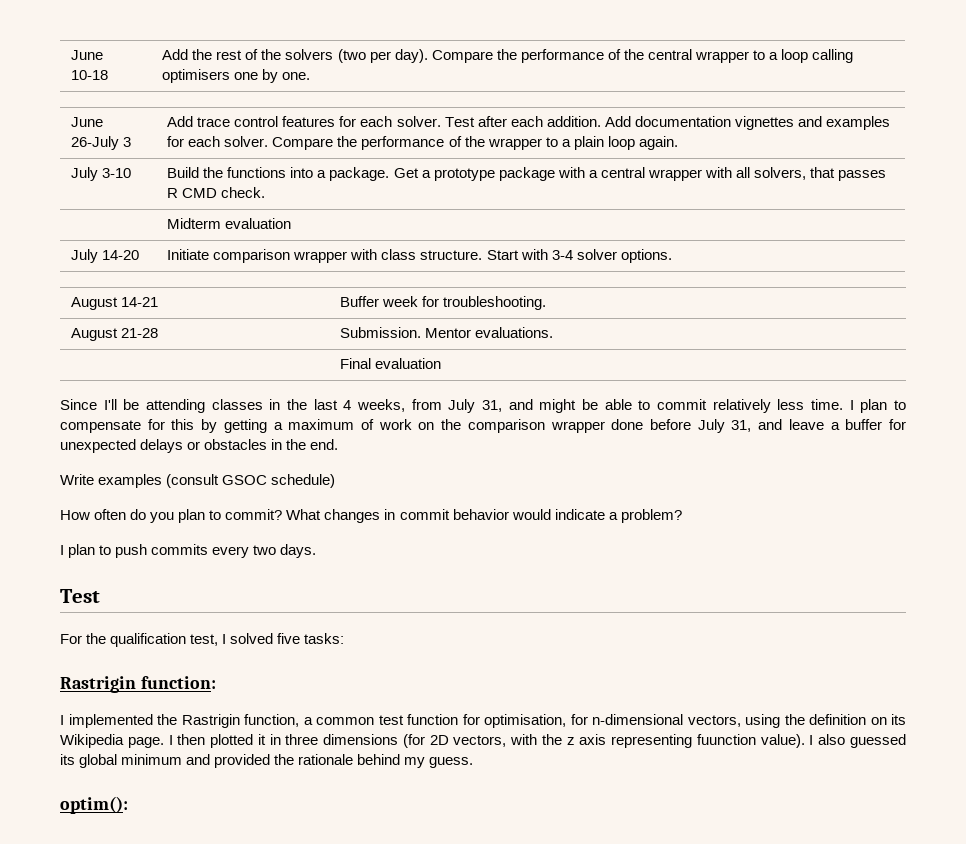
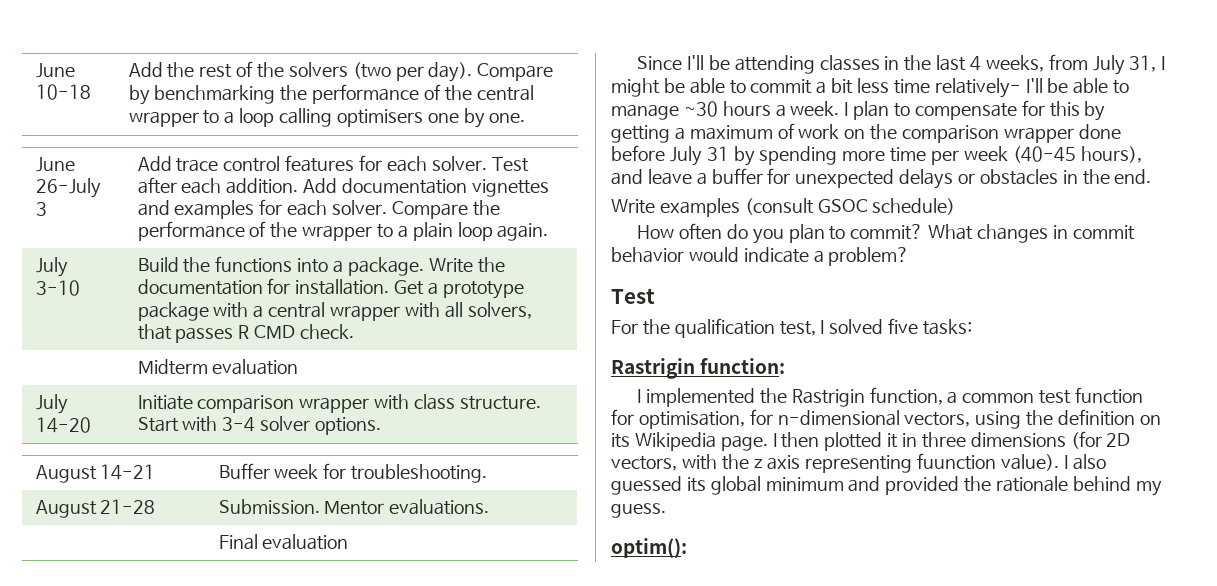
(493, 56) none -> [128,85,276,105] by benchmarking
(390, 174) none -> [428,257,505,273] [137,278,390,295] Write the documentation for installation.
[508,399,533,410] and -> [1161,56,1166,70] I
[712,399,843,413] relatively less time. -> [816,78,1130,98] [611,101,840,120] a bit less time relatively- I'll be able to manage ~30 hours a week.
[731,420,752,432] 31, -> [706,146,1142,166] 31 by spending more time per week (40-45 hours),
[60,544,317,558] // I plan to push commits every two days. -> (910, 256) none

